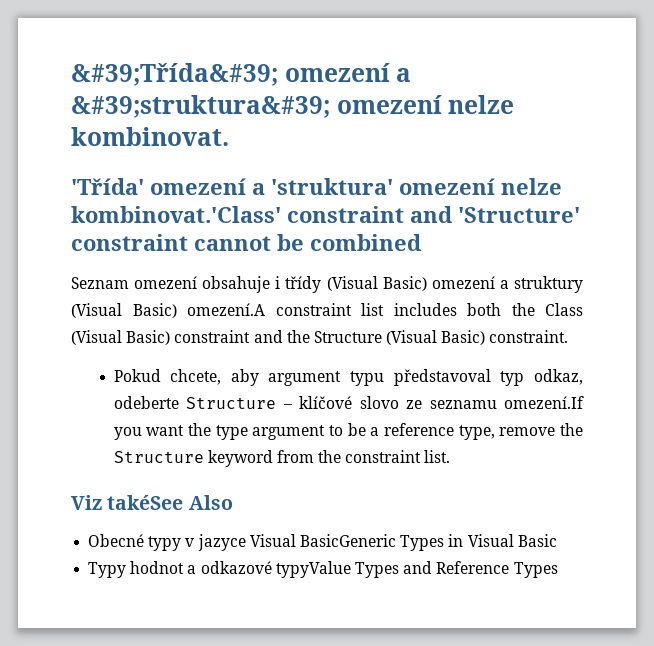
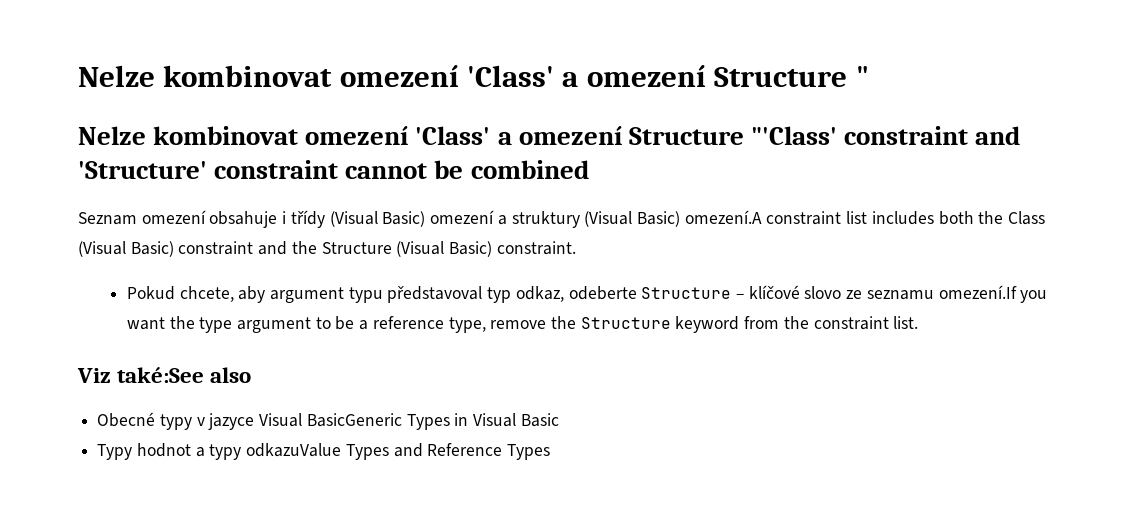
[71,63,412,86] [71,95,515,118] [71,127,229,146] [71,178,562,195] [71,206,281,223] &#39;Třída&#39; omezení a &#39;struktura&#39; omezení nelze kombinovat. // 'Třída' omezení a 'struktura' omezení nelze kombinovat.'Class' -> [78,65,869,87] [78,126,838,145] Nelze kombinovat omezení 'Class' a omezení Structure " // Nelze kombinovat omezení 'Class' a omezení Structure "'Class'
[107,495,233,510] takéSee Also -> [117,367,252,383] také:See also
[200,561,351,578] odkazové typyValue -> [209,443,342,460] typy odkazuValue

